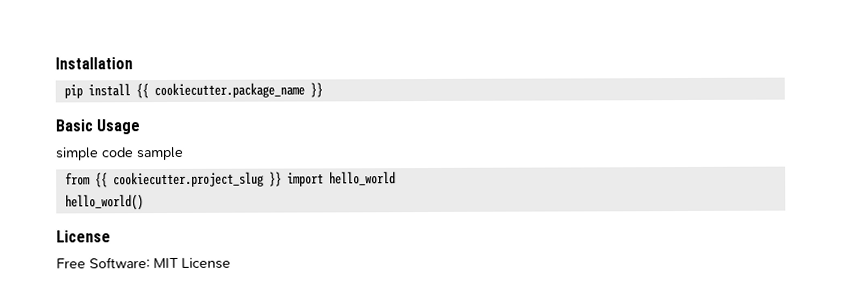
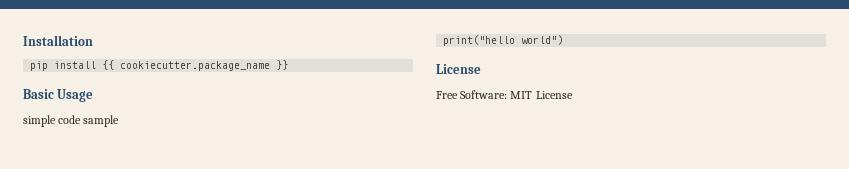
[64,171,396,188] [64,194,144,211] from {{ cookiecutter.project_slug }} import hello_world // hello_world() -> [443,35,564,46] print("hello world")

